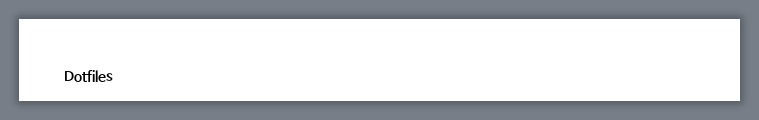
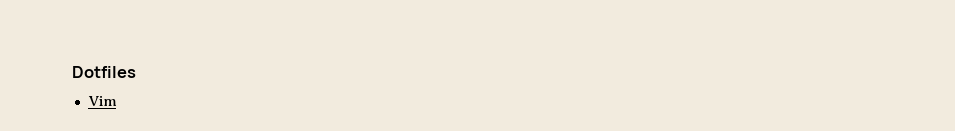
(113, 76) none -> [87,96,117,106] // Vim

